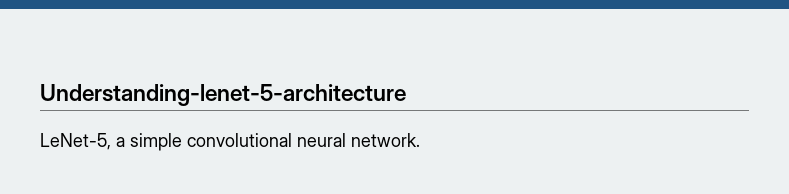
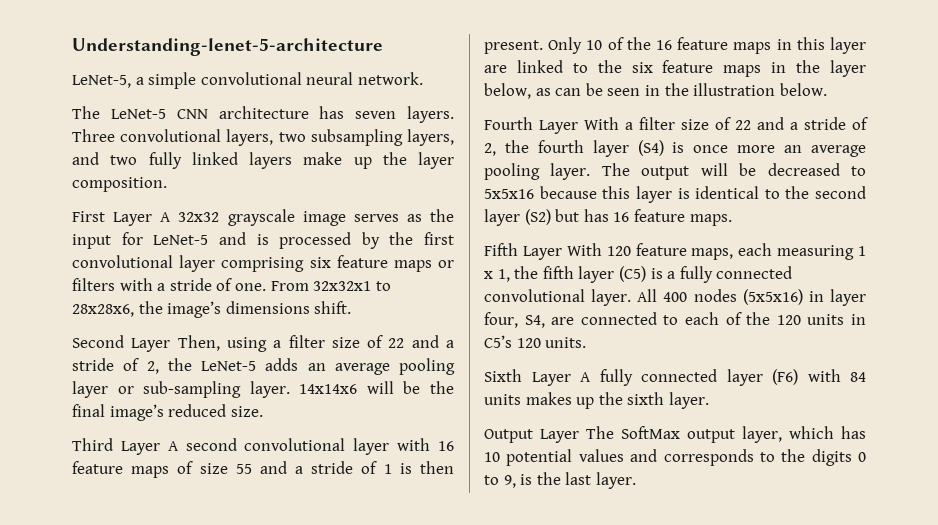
(420, 140) none -> [72,106,454,123] [72,129,454,146] [72,152,454,169] [72,177,167,192] [72,209,454,226] [72,232,454,249] [72,255,455,272] [72,278,391,291] [72,301,352,318] [72,335,454,352] [72,358,455,375] [72,381,454,398] [72,404,263,421] [72,438,454,455] [72,461,455,478] [484,37,866,54] [484,60,866,77] [484,83,827,99] [484,117,868,134] [484,140,866,157] [484,163,866,180] [484,186,866,203] [484,209,732,226] [484,243,866,260] [484,266,793,283] [484,289,866,306] [484,312,866,328] [484,335,587,348] [484,369,866,386] [484,392,709,409] [484,426,866,443] [484,449,866,466] [484,472,636,489] // The LeNet-5 CNN architecture has seven layers. Three convolutional layers, two subsampling layers, and two fully linked layers make up the layer composition. // First Layer A 32x32 grayscale image serves as the input for LeNet-5 and is processed by the first convolutional layer comprising six feature maps or filters with a stride of one. From 32x32x1 to 28x28x6, the image’s dimensions shift. // Second Layer Then, using a filter size of 22 and a stride of 2, the LeNet-5 adds an average pooling layer or sub-sampling layer. 14x14x6 will be the final image’s reduced size. // Third Layer A second convolutional layer with 16 feature maps of size 55 and a stride of 1 is then present. Only 10 of the 16 feature maps in this layer are linked to the six feature maps in the layer below, as can be seen in the illustration below. // Fourth Layer With a filter size of 22 and a stride of 2, the fourth layer (S4) is once more an average pooling layer. The output will be decreased to 5x5x16 because this layer is identical to the second layer (S2) but has 16 feature maps. // Fifth Layer With 120 feature maps, each measuring 1 x 1, the fifth layer (C5) is a fully connected convolutional layer. All 400 nodes (5x5x16) in layer four, S4, are connected to each of the 120 units in C5’s 120 units. // Sixth Layer A fully connected layer (F6) with 84 units makes up the sixth layer. // Output Layer The SoftMax output layer, which has 10 potential values and corresponds to the digits 0 to 9, is the last layer.

